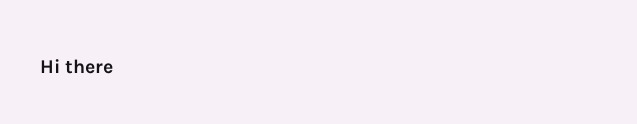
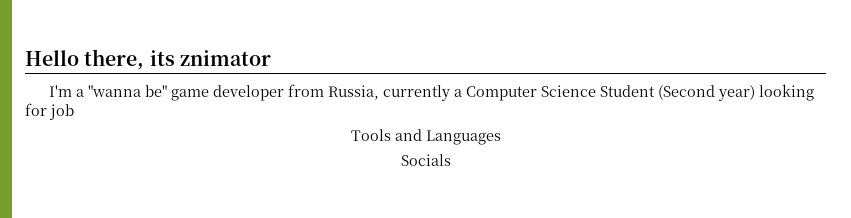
[40,59,114,74] Hi there -> [25,49,271,70] [49,84,815,101] [25,103,74,120] [350,129,501,145] [400,154,451,166] Hello there, its znimator // I'm a "wanna be" game developer from Russia, currently a Computer Science Student (Second year) looking for job // Tools and Languages // Socials

